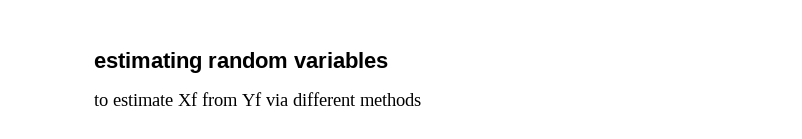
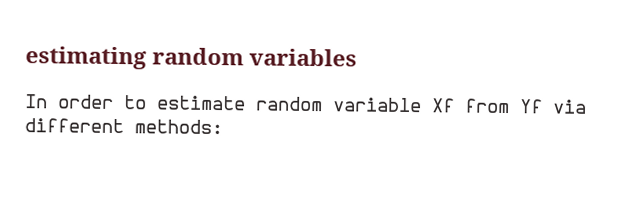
[94,94,173,106] to estimate -> [24,94,422,113] In order to estimate random variable
[360,93,421,106] methods -> [134,119,223,135] methods:

